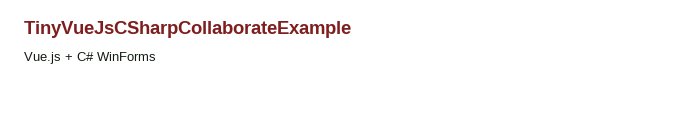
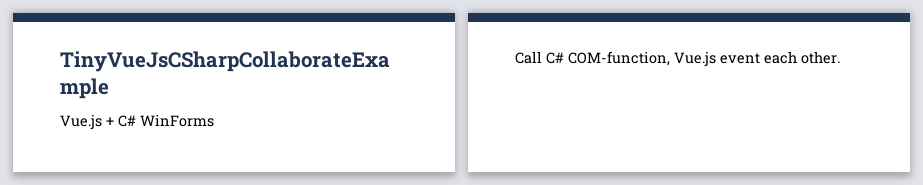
(156, 56) none -> [515,51,840,67] // Call C# COM-function, Vue.js event each other.

